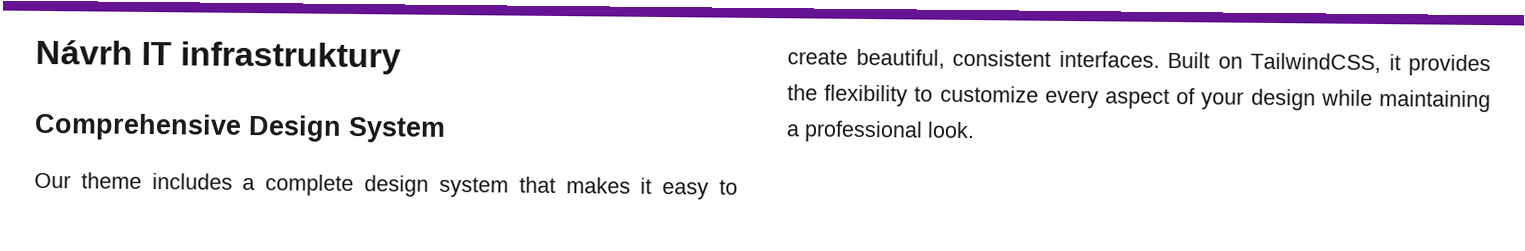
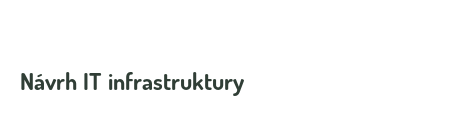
[34,112,446,143] [34,172,739,200] [787,48,1491,77] [787,84,1491,113] [786,120,975,143] // Comprehensive Design System // Our theme includes a complete design system that makes it easy to create beautiful, consistent interfaces. Built on TailwindCSS, it provides the flexibility to customize every aspect of your design while maintaining a professional look. -> (244, 84) none

